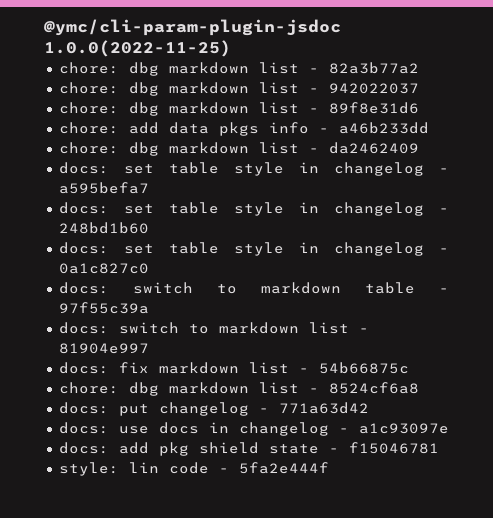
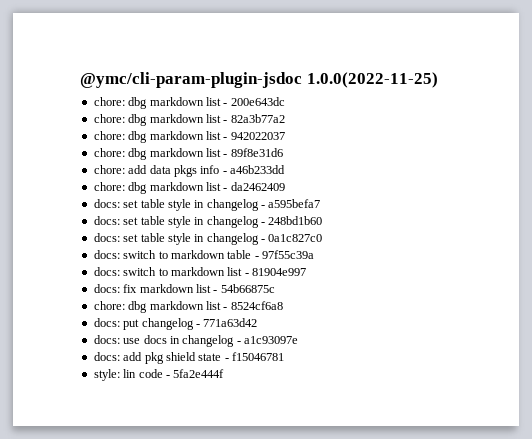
(231, 48) none -> [93,97,285,109] // chore: dbg markdown list - 200e643dc

